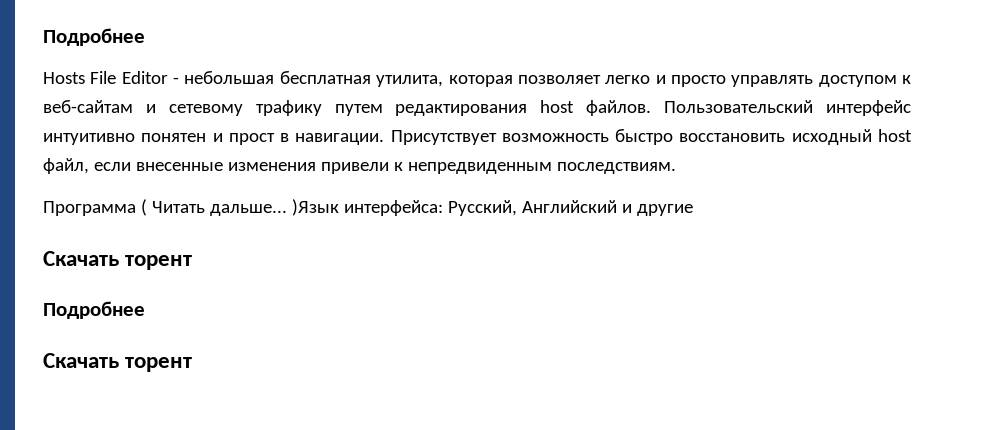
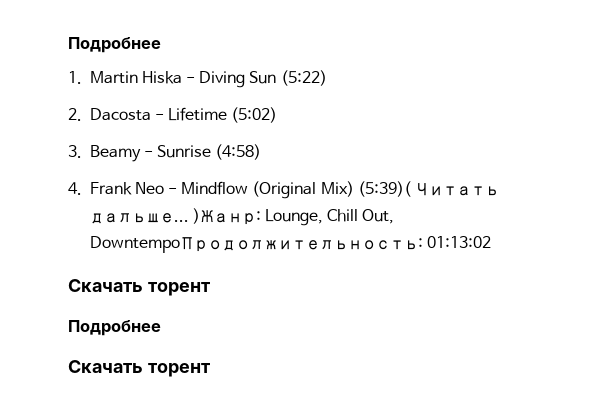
[43,28,145,46] [43,71,912,87] [43,100,912,116] [43,129,912,145] [43,158,676,174] [43,199,693,216] Подробнее // Hosts File Editor - небольшая бесплатная утилита, которая позволяет легко и просто управлять доступом к веб-сайтам и сетевому трафику путем редактирования host файлов. Пользовательский интерфейс интуитивно понятен и прост в навигации. Присутствует возможность быстро восстановить исходный host файл, если внесенные изменения привели к непредвиденным последствиям. // Программа ( Читать дальше... )Язык интерфейса: Русский, Английский и другие -> [68,37,161,53] [68,70,327,88] [68,107,278,123] [68,144,262,162] [68,181,500,199] [89,208,395,226] [89,236,491,253] Подробнее // 1. Martin Hiska - Diving Sun (5:22) // 2. Dacosta - Lifetime (5:02) // 3. Beamy - Sunrise (4:58) // 4. Frank Neo - Mindflow (Original Mix) (5:39)( Читать дальше... )Жанр: Lounge, Chill Out, DowntempoПродолжительность: 01:13:02

